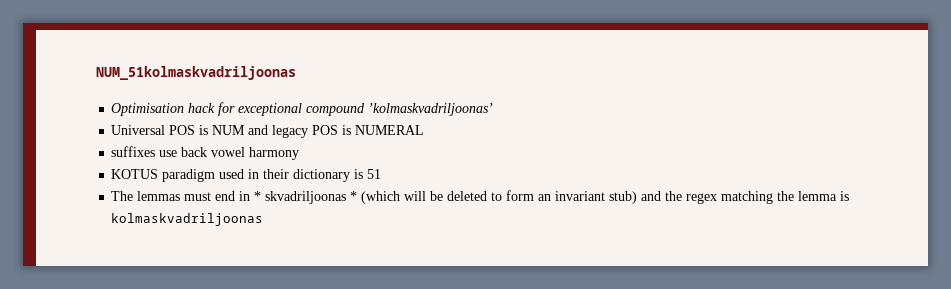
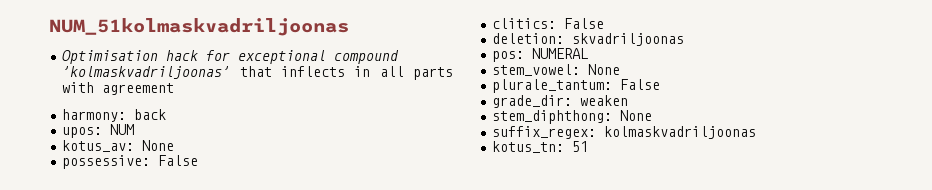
[111,125,425,138] [111,146,300,160] [111,169,382,182] [111,190,850,204] [111,213,264,226] // Universal POS is NUM and legacy POS is NUMERAL // suffixes use back vowel harmony // KOTUS paradigm used in their dictionary is 51 // The lemmas must end in * skvadriljoonas * (which will be deleted to form an invariant stub) and the regex matching the lemma is kolmaskvadriljoonas -> [239,66,454,80] [62,82,175,95] [62,109,167,122] [62,124,135,138] [62,140,175,152] [62,155,199,169] [492,18,605,29] [492,33,685,46] [492,48,589,62] [492,64,621,76] [492,79,661,93] [492,95,629,108] [492,110,653,124] [492,126,757,139] [492,141,589,153] that inflects in all parts with agreement // harmony: back // upos: NUM // kotus_av: None // possessive: False // clitics: False // deletion: skvadriljoonas // pos: NUMERAL // stem_vowel: None // plurale_tantum: False // grade_dir: weaken // stem_diphthong: None // suffix_regex: kolmaskvadriljoonas // kotus_tn: 51

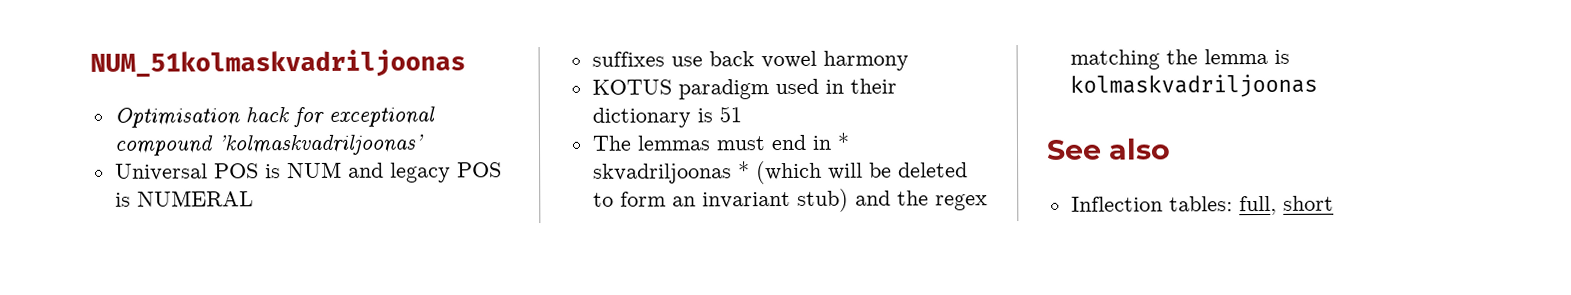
[239,66,454,80] [62,82,175,95] [62,109,167,122] [62,124,135,138] [62,140,175,152] [62,155,199,169] [492,18,605,29] [492,33,685,46] [492,48,589,62] [492,64,621,76] [492,79,661,93] [492,95,629,108] [492,110,653,124] [492,126,757,139] [492,141,589,153] that inflects in all parts with agreement // harmony: back // upos: NUM // kotus_av: None // possessive: False // clitics: False // deletion: skvadriljoonas // pos: NUMERAL // stem_vowel: None // plurale_tantum: False // grade_dir: weaken // stem_diphthong: None // suffix_regex: kolmaskvadriljoonas // kotus_tn: 51 -> [114,161,502,183] [114,190,254,207] [591,50,909,71] [591,78,897,100] [591,106,742,128] [591,132,850,151] [592,160,968,185] [592,188,988,212] [1069,48,1290,70] [1069,73,1318,98] [1046,138,1171,160] [1070,195,1334,216] // Universal POS is NUM and legacy POS is NUMERAL // suffixes use back vowel harmony // KOTUS paradigm used in their dictionary is 51 // The lemmas must end in * skvadriljoonas * (which will be deleted to form an invariant stub) and the regex matching the lemma is kolmaskvadriljoonas // See also // Inflection tables: full, short

